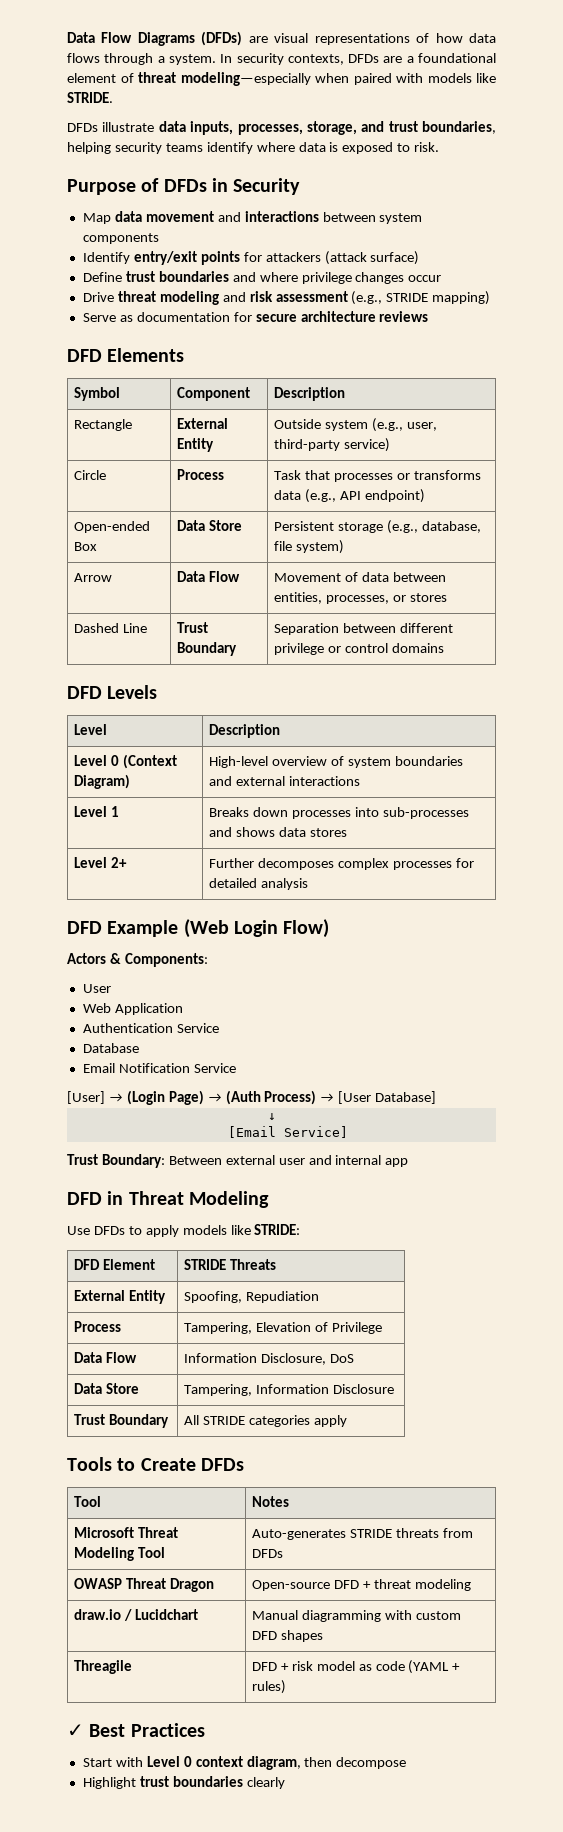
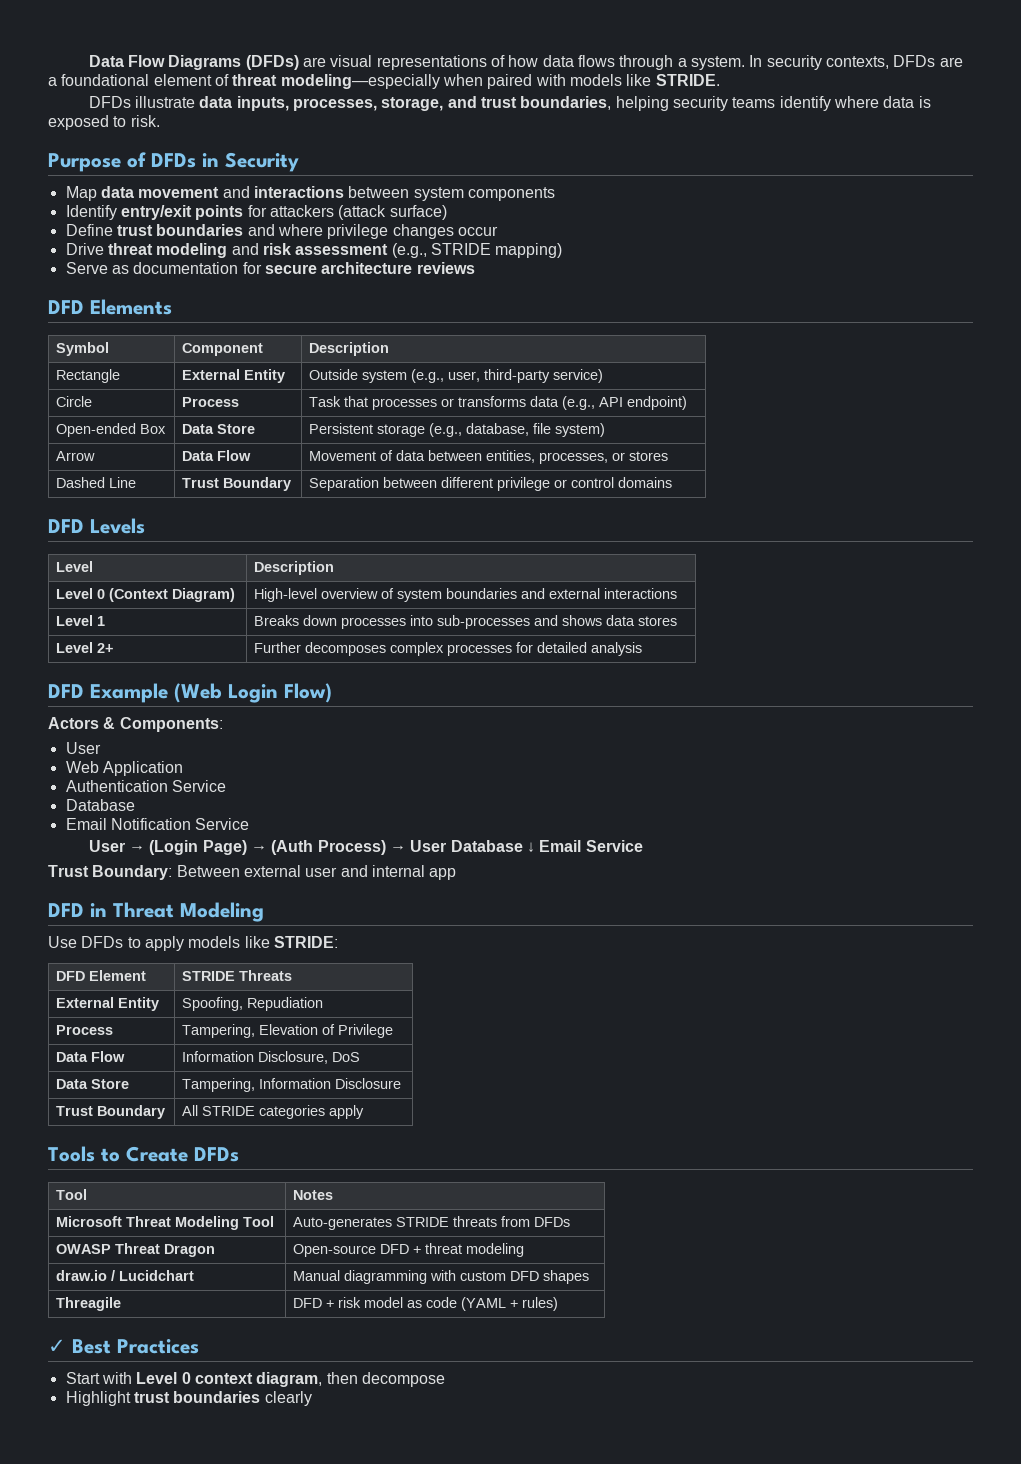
[67,1091,105,1104] [User] -> [88,840,125,852] User
[338,1091,437,1104] [User Database] // -> [410,840,523,852] User Database
[227,1126,348,1138] // [Email Service] -> [539,840,643,852] Email Service

